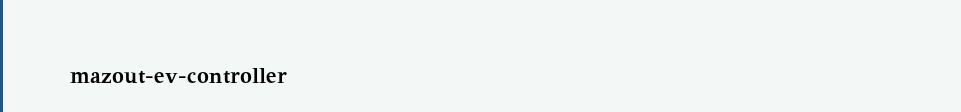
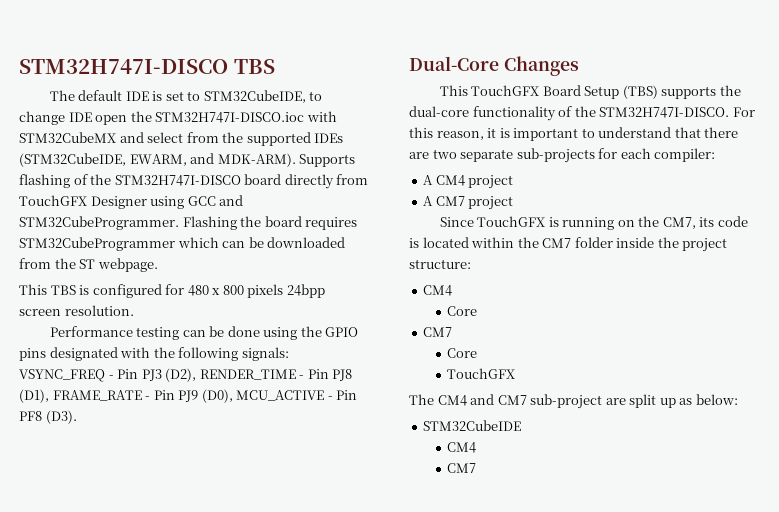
[70,68,287,84] mazout-ev-controller -> [19,59,275,74] [49,90,323,103] [19,111,337,125] [19,132,344,146] [19,153,356,167] [19,174,369,189] [19,195,244,209] [19,216,358,230] [19,237,346,251] [19,258,158,272] [19,284,325,298] [19,305,134,316] [49,326,359,340] [19,347,289,361] [19,368,353,382] [19,389,358,403] [19,410,77,424] [409,56,579,76] [439,85,741,99] [409,106,755,121] [409,127,739,141] [409,148,716,163] [423,175,514,189] [423,196,514,210] [439,216,748,230] [409,237,728,252] [409,259,471,269] [423,285,453,296] [447,306,478,316] [423,327,453,337] [447,348,478,358] [447,368,516,379] [409,394,738,409] [423,420,522,431] [447,442,477,453] [447,463,477,473] STM32H747I-DISCO TBS // The default IDE is set to STM32CubeIDE, to change IDE open the STM32H747I-DISCO.ioc with STM32CubeMX and select from the supported IDEs (STM32CubeIDE, EWARM, and MDK-ARM). Supports flashing of the STM32H747I-DISCO board directly from TouchGFX Designer using GCC and STM32CubeProgrammer. Flashing the board requires STM32CubeProgrammer which can be downloaded from the ST webpage. // This TBS is configured for 480 x 800 pixels 24bpp screen resolution. // Performance testing can be done using the GPIO pins designated with the following signals: VSYNC_FREQ - Pin PJ3 (D2), RENDER_TIME - Pin PJ8 (D1), FRAME_RATE - Pin PJ9 (D0), MCU_ACTIVE - Pin PF8 (D3). // Dual-Core Changes // This TouchGFX Board Setup (TBS) supports the dual-core functionality of the STM32H747I-DISCO. For this reason, it is important to understand that there are two separate sub-projects for each compiler: // A CM4 project // A CM7 project // Since TouchGFX is running on the CM7, its code is located within the CM7 folder inside the project structure: // CM4 // Core // CM7 // Core // TouchGFX // The CM4 and CM7 sub-project are split up as below: // STM32CubeIDE // CM4 // CM7

